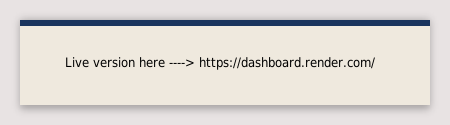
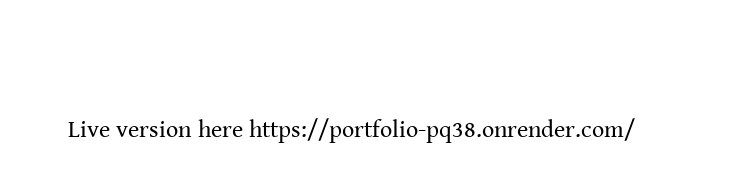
[169,57,375,70] ----> https://dashboard.render.com/ -> [249,118,636,143] https://portfolio-pq38.onrender.com/

